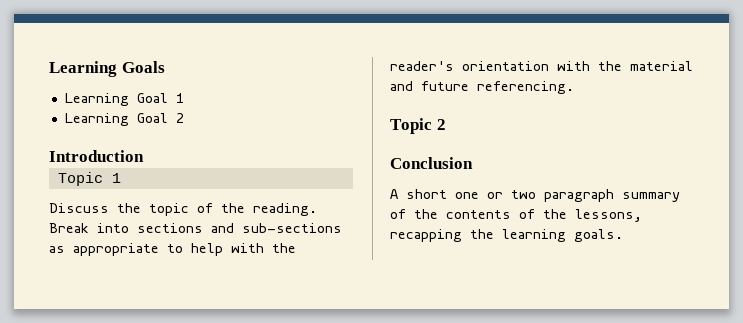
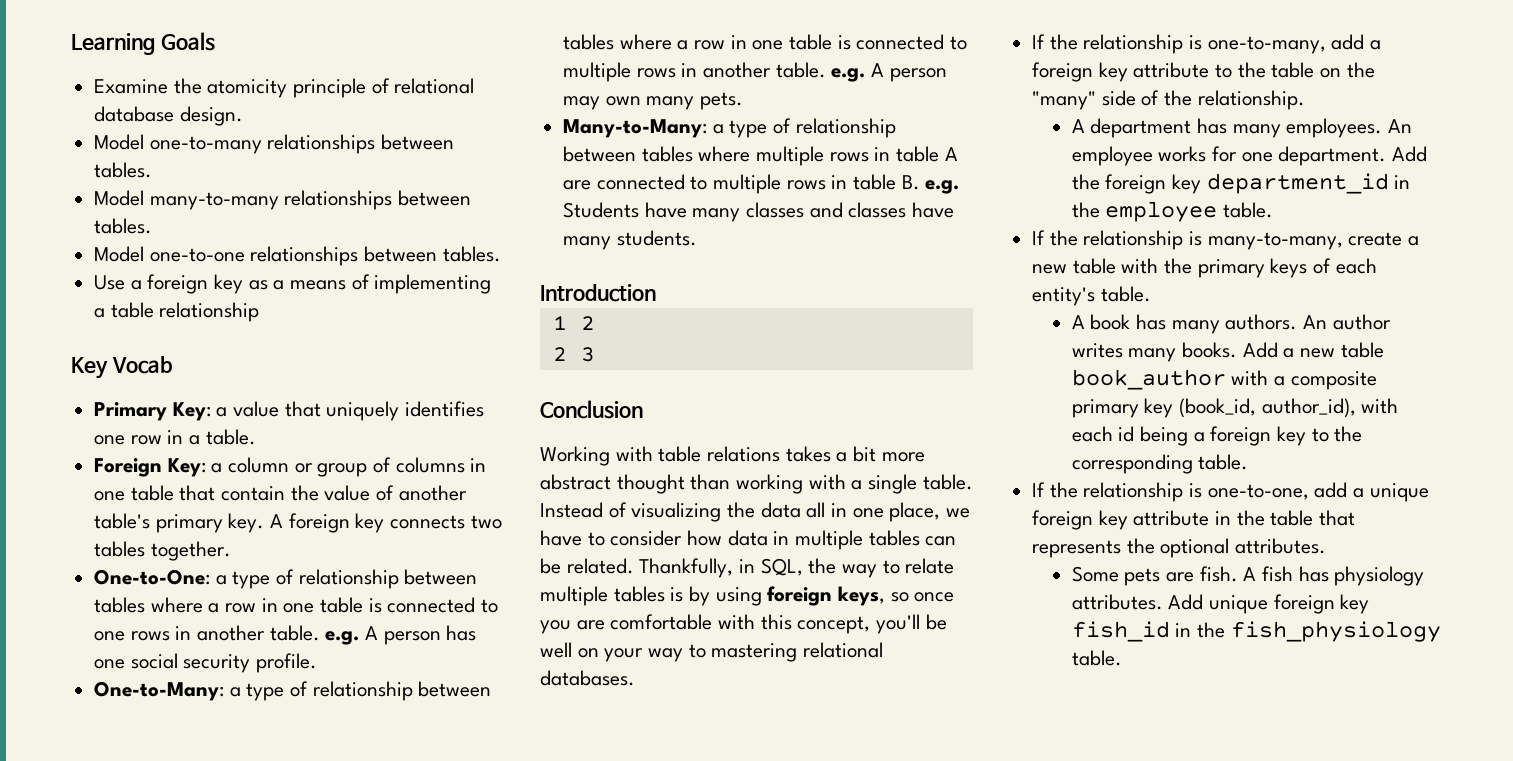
[64,93,184,106] [64,113,184,126] Learning Goal 1 // Learning Goal 2 -> [94,78,475,98] [94,106,243,126] [94,134,455,154] [94,162,153,178] [94,190,472,210] [94,218,153,234] [94,246,501,266] [94,274,492,294] [94,302,260,322] [71,356,172,379] [94,401,485,421] [94,429,256,445] [94,457,487,477] [94,485,467,501] [94,513,502,533] [94,541,231,561] [94,569,478,589] [94,597,499,613] [94,625,477,645] [94,653,318,673] [94,681,492,701] [563,34,968,50] [563,62,947,82] [563,92,744,110] [563,118,896,138] [563,146,958,166] [563,174,960,194] [563,202,955,222] [563,230,697,250] Examine the atomicity principle of relational database design. // Model one-to-many relationships between tables. // Model many-to-many relationships between tables. // Model one-to-one relationships between tables. // Use a foreign key as a means of implementing a table relationship // Key Vocab // Primary Key: a value that uniquely identifies one row in a table. // Foreign Key: a column or group of columns in one table that contain the value of another table's primary key. A foreign key connects two tables together. // One-to-One: a type of relationship between tables where a row in one table is connected to one rows in another table. e.g. A person has one social security profile. // One-to-Many: a type of relationship between tables where a row in one table is connected to multiple rows in another table. e.g. A person may own many pets. // Many-to-Many: a type of relationship between tables where multiple rows in table A are connected to multiple rows in table B. e.g. Students have many classes and classes have many students.
[57,172,121,186] [49,203,317,216] [49,223,342,233] [49,243,296,256] [390,61,693,71] [390,81,574,94] [390,118,446,134] Topic 1 // Discuss the topic of the reading. Break into sections and sub-sections as appropriate to help with the reader's orientation with the material and future referencing. // Topic 2 -> [552,315,595,330] [552,347,595,362] 1 2 // 2 3
[390,189,680,202] [390,209,642,222] [390,229,623,242] A short one or two paragraph summary of the contents of the lessons, recapping the learning goals. -> [540,446,925,466] [540,474,973,494] [540,502,971,522] [540,530,957,550] [540,558,955,578] [540,586,955,606] [540,614,947,634] [540,642,884,662] [540,670,635,686] [1032,34,1382,54] [1032,62,1375,82] [1032,90,1305,110] [1071,118,1413,138] [1071,146,1428,166] [1071,173,1411,194] [1071,201,1274,222] [1032,230,1420,250] [1032,258,1377,278] [1032,286,1151,306] [1071,314,1391,334] [1071,342,1384,362] [1071,369,1377,390] [1071,398,1399,418] [1071,426,1363,446] [1071,454,1249,474] [1032,482,1429,502] [1032,510,1356,530] [1032,538,1327,558] [1071,566,1425,586] [1071,594,1370,614] [1071,621,1441,642] [1071,650,1122,666] Working with table relations takes a bit more abstract thought than working with a single table. Instead of visualizing the data all in one place, we have to consider how data in multiple tables can be related. Thankfully, in SQL, the way to relate multiple tables is by using foreign keys, so once you are comfortable with this concept, you'll be well on your way to mastering relational databases. // If the relationship is one-to-many, add a foreign key attribute to the table on the "many" side of the relationship. // A department has many employees. An employee works for one department. Add the foreign key department_id in the employee table. // If the relationship is many-to-many, create a new table with the primary keys of each entity's table. // A book has many authors. An author writes many books. Add a new table book_author with a composite primary key (book_id, author_id), with each id being a foreign key to the corresponding table. // If the relationship is one-to-one, add a unique foreign key attribute in the table that represents the optional attributes. // Some pets are fish. A fish has physiology attributes. Add unique foreign key fish_id in the fish_physiology table.

